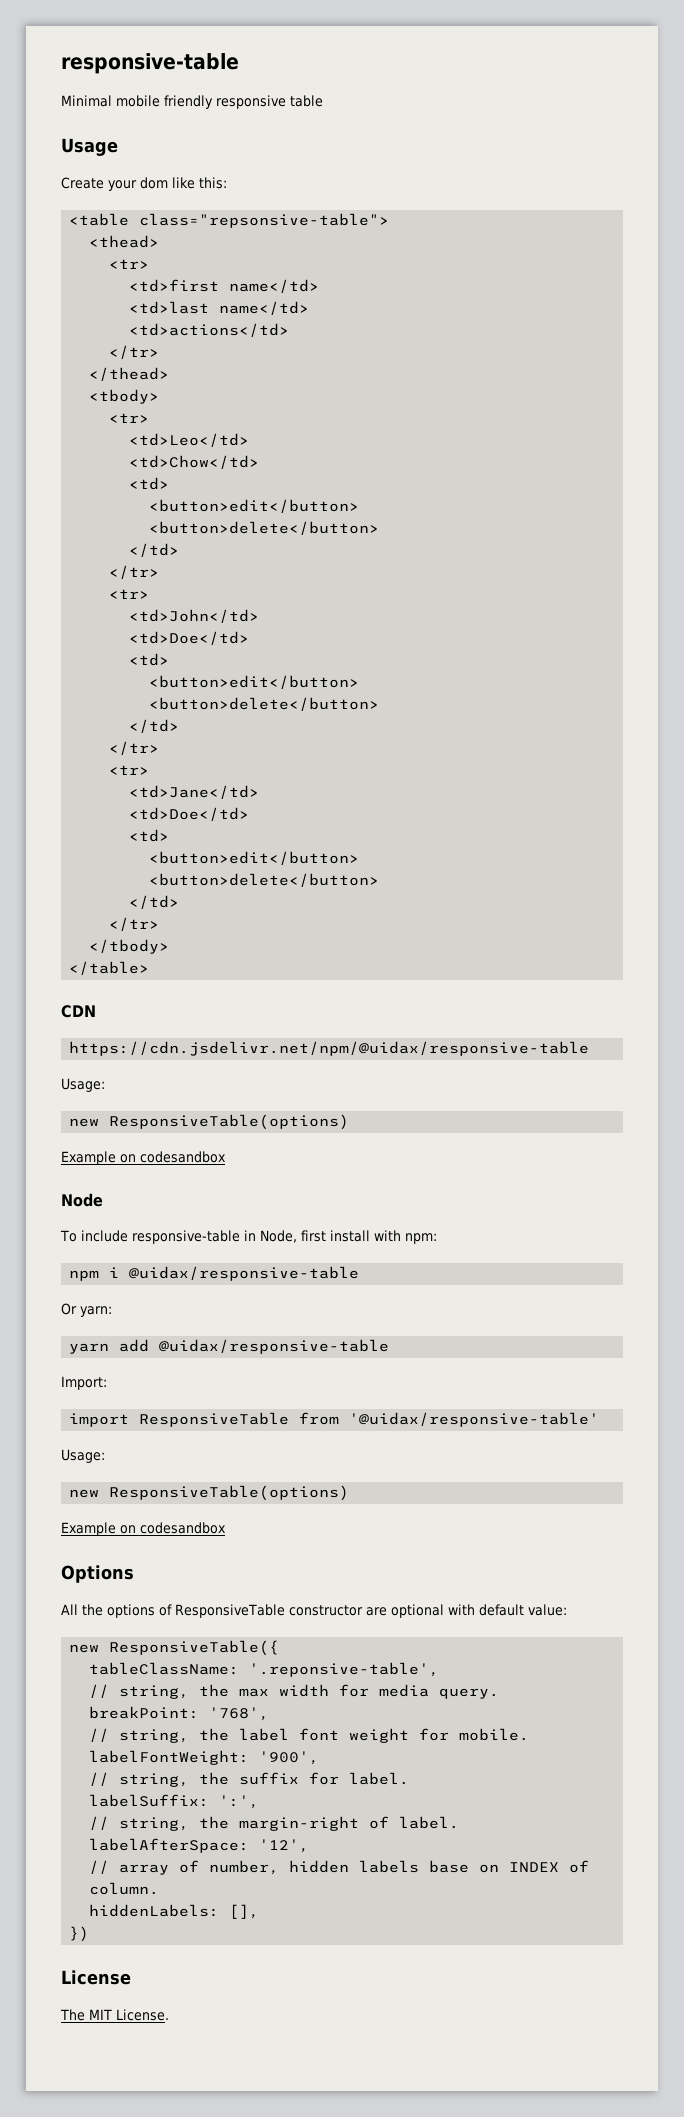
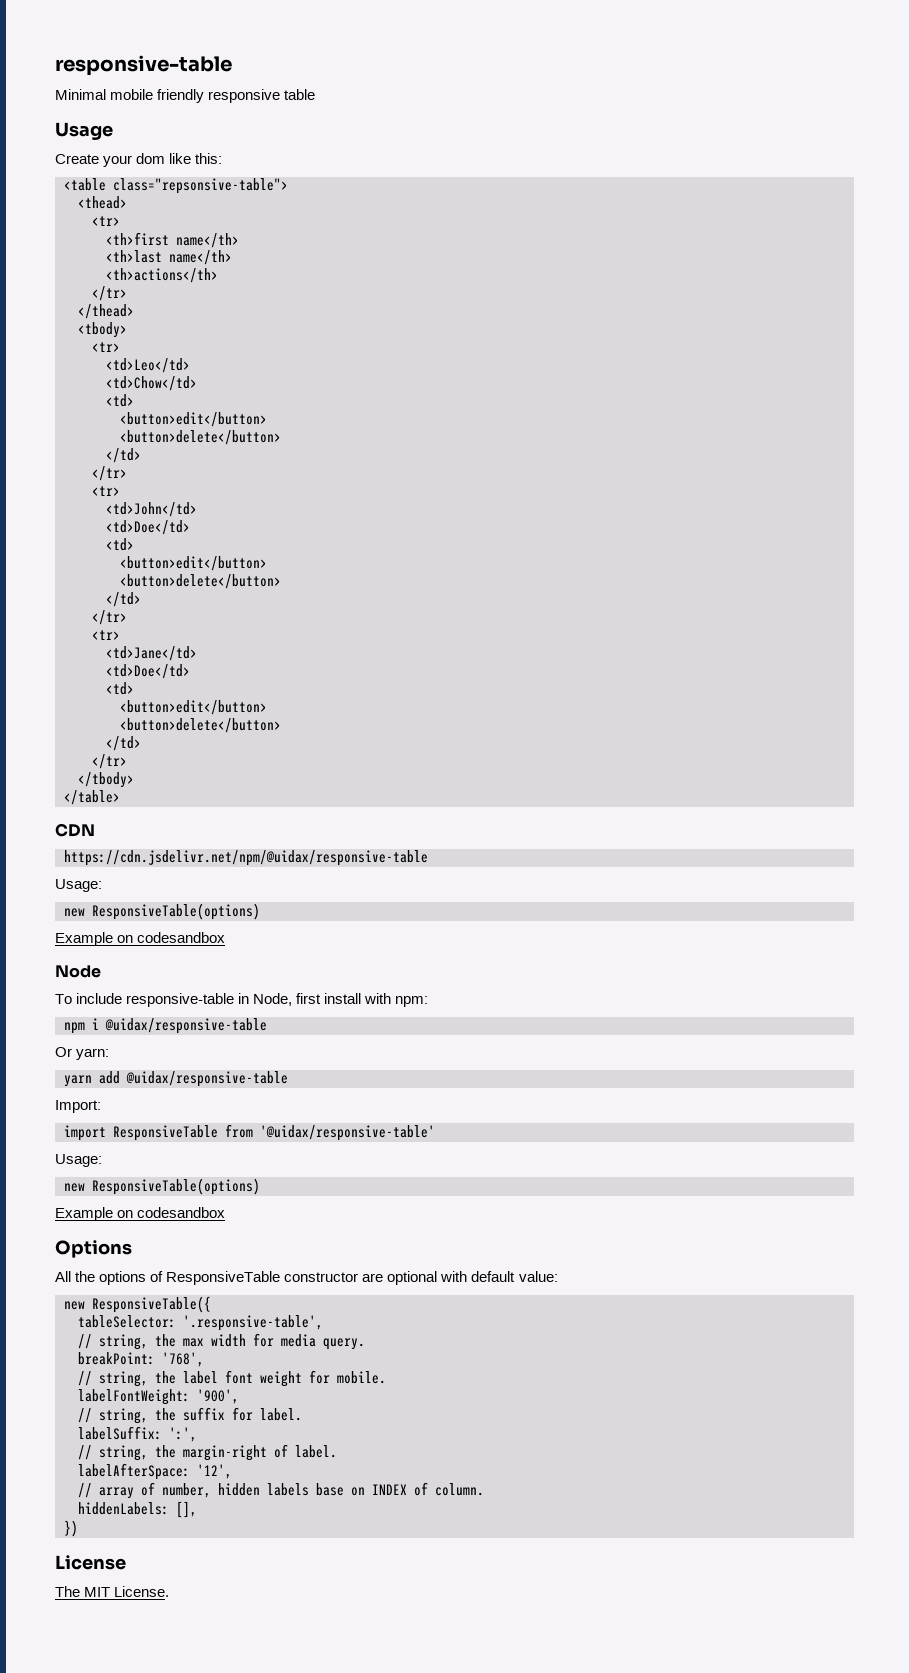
[129,279,320,293] [129,301,310,315] [129,323,290,337] <td>first name</td> // <td>last name</td> // <td>actions</td> -> [106,232,239,248] [106,250,232,265] [106,268,218,283] <th>first name</th> // <th>last name</th> // <th>actions</th>
[89,1662,440,1677] tableClassName: '.reponsive-table', -> [78,1315,323,1331] tableSelector: '.responsive-table',

